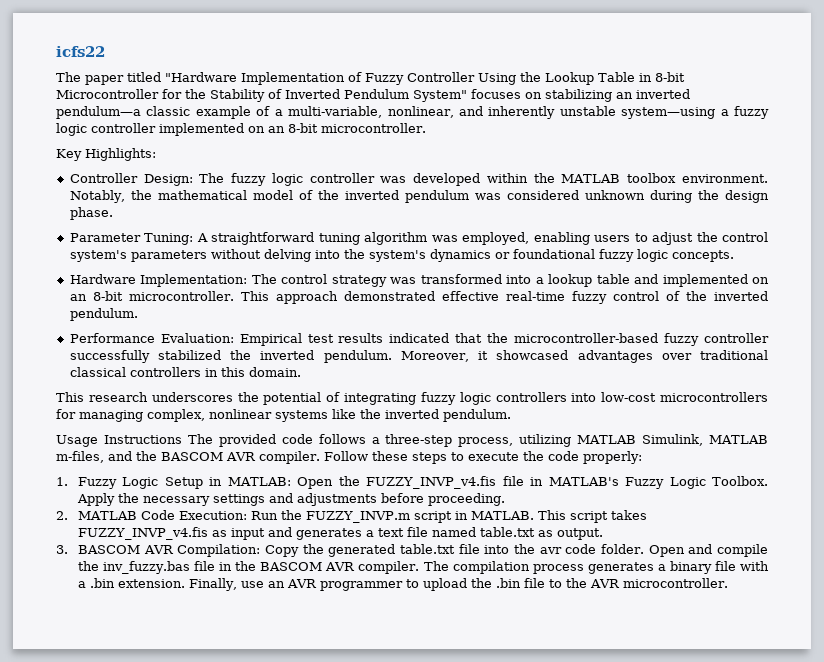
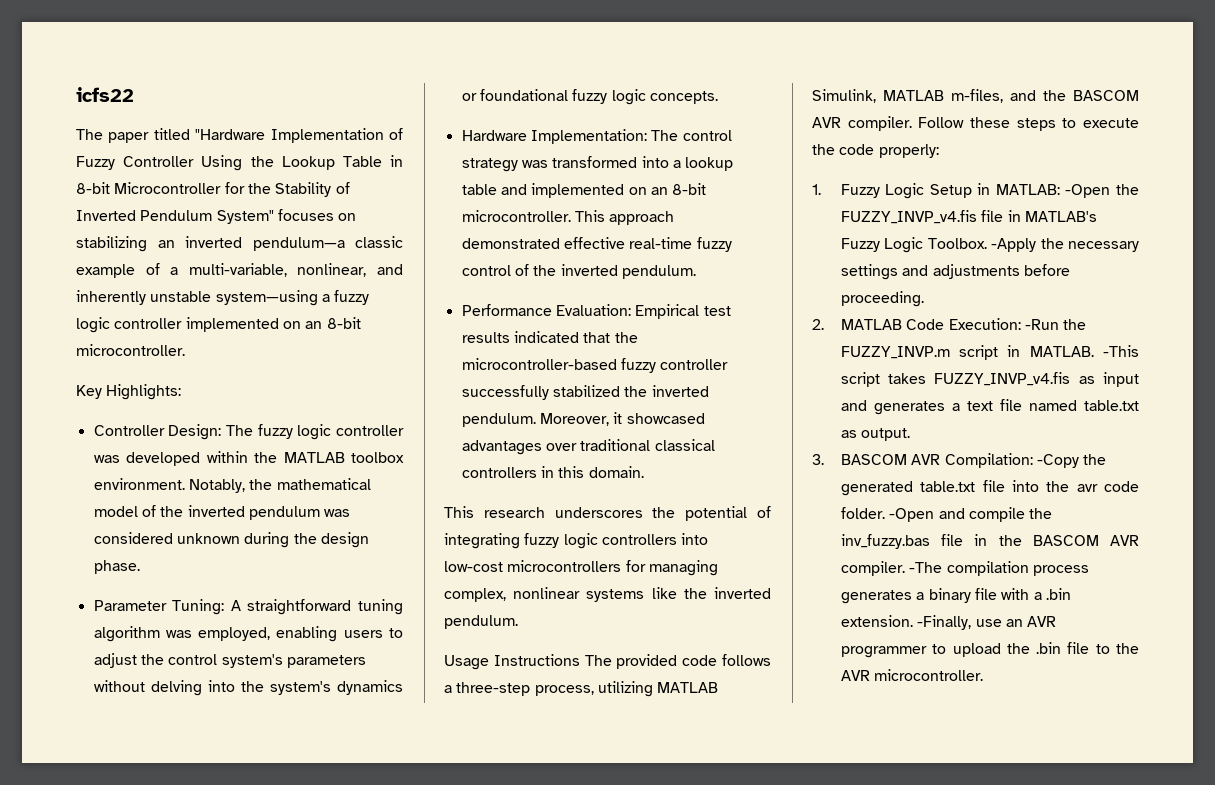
[297,477,334,489] Open -> [1065,184,1111,198] -Open
[77,493,116,506] Apply -> [991,238,1037,252] -Apply
[251,511,279,520] Run -> [1024,319,1059,330] -Run
[537,510,566,520] This -> [1103,345,1139,357] -This
[265,545,300,557] Copy -> [1036,454,1079,468] -Copy
[648,545,685,557] Open -> [889,508,935,522] -Open
[423,561,449,571] The -> [909,562,943,573] -The
[189,578,238,591] Finally, -> [917,615,972,630] -Finally,

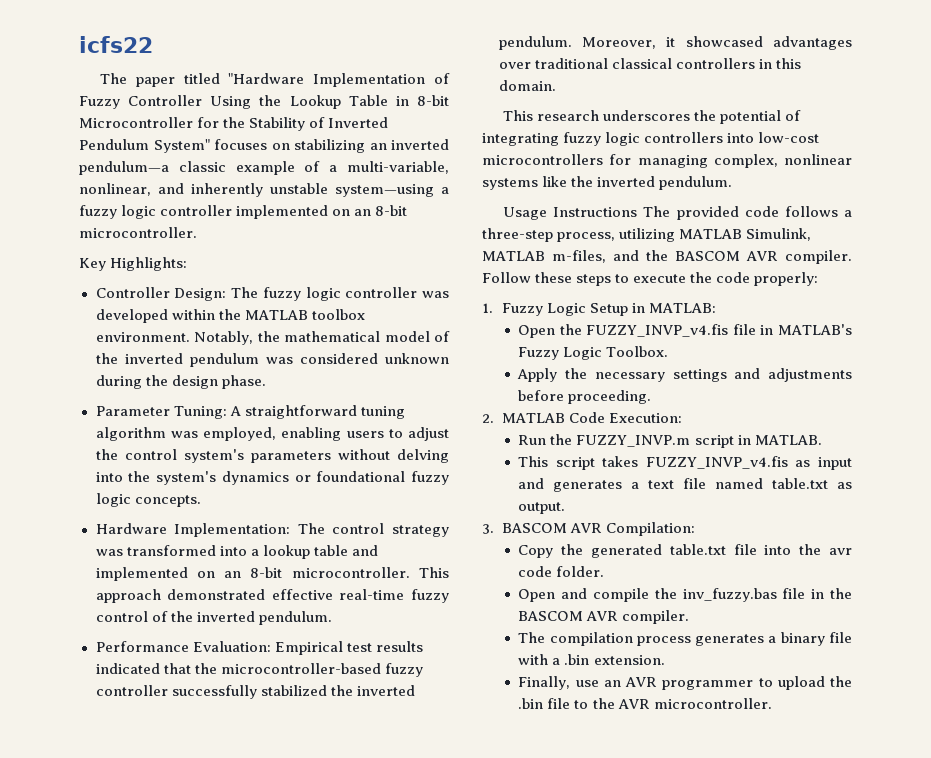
[1065,184,1111,198] -Open -> [518,325,556,338] // Open
[991,238,1037,252] -Apply -> [517,368,558,382] // Apply
[1024,319,1059,330] -Run -> [518,435,547,445] // Run
[1103,345,1139,357] -This -> [518,456,549,467] // This
[1036,454,1079,468] -Copy -> [518,545,554,558] // Copy
[889,508,935,522] -Open -> [518,589,556,602] // Open
[909,562,943,573] -The -> [518,632,546,643] // The
[917,615,972,630] -Finally, -> [518,676,571,690] // Finally,

